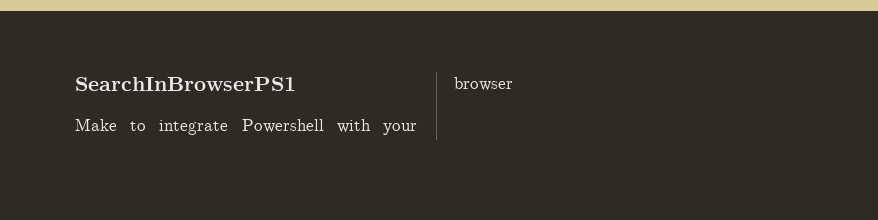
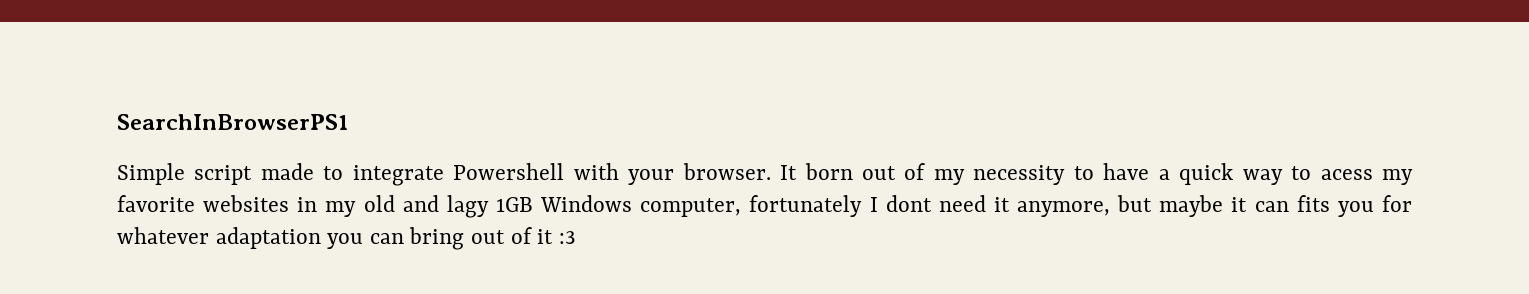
[75,118,117,131] Make -> [117,163,314,185] Simple script made
[454,77,513,91] browser -> [682,163,1414,185] [117,195,1413,218] [117,227,576,250] browser. It born out of my necessity to have a quick way to acess my favorite websites in my old and lagy 1GB Windows computer, fortunately I dont need it anymore, but maybe it can fits you for whatever adaptation you can bring out of it :3

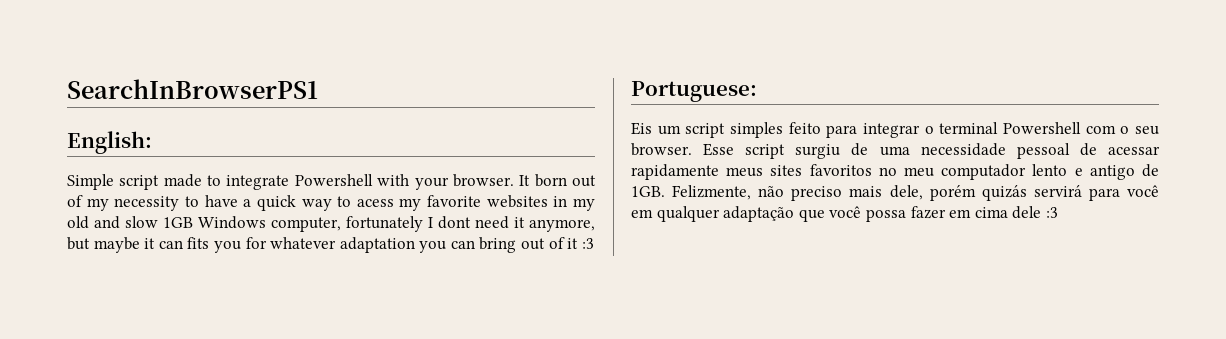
(348, 122) none -> [67,131,152,154] // English:
[446,195,489,218] lagy -> [125,216,158,228] slow
(576, 237) none -> [631,81,757,102] [631,122,1159,138] [631,143,1160,159] [631,164,1159,180] [631,185,1159,201] [631,206,1058,222] // Portuguese: // Eis um script simples feito para integrar o terminal Powershell com o seu browser. Esse script surgiu de uma necessidade pessoal de acessar rapidamente meus sites favoritos no meu computador lento e antigo de 1GB. Felizmente, não preciso mais dele, porém quizás servirá para você em qualquer adaptação que você possa fazer em cima dele :3

